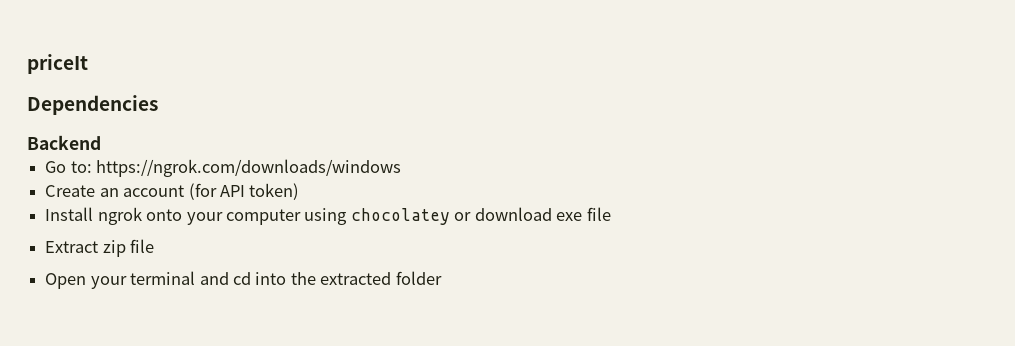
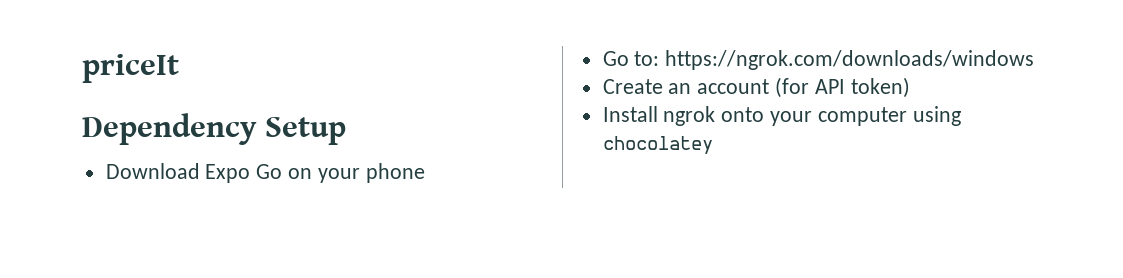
[27,95,158,115] [27,135,101,150] Dependencies // Backend -> [82,113,346,145] [105,163,425,183] Dependency Setup // Download Expo Go on your phone
[454,207,611,221] [45,239,155,257] [45,271,442,289] or download exe file // Extract zip file // Open your terminal and cd into the extracted folder -> (713, 145) none

